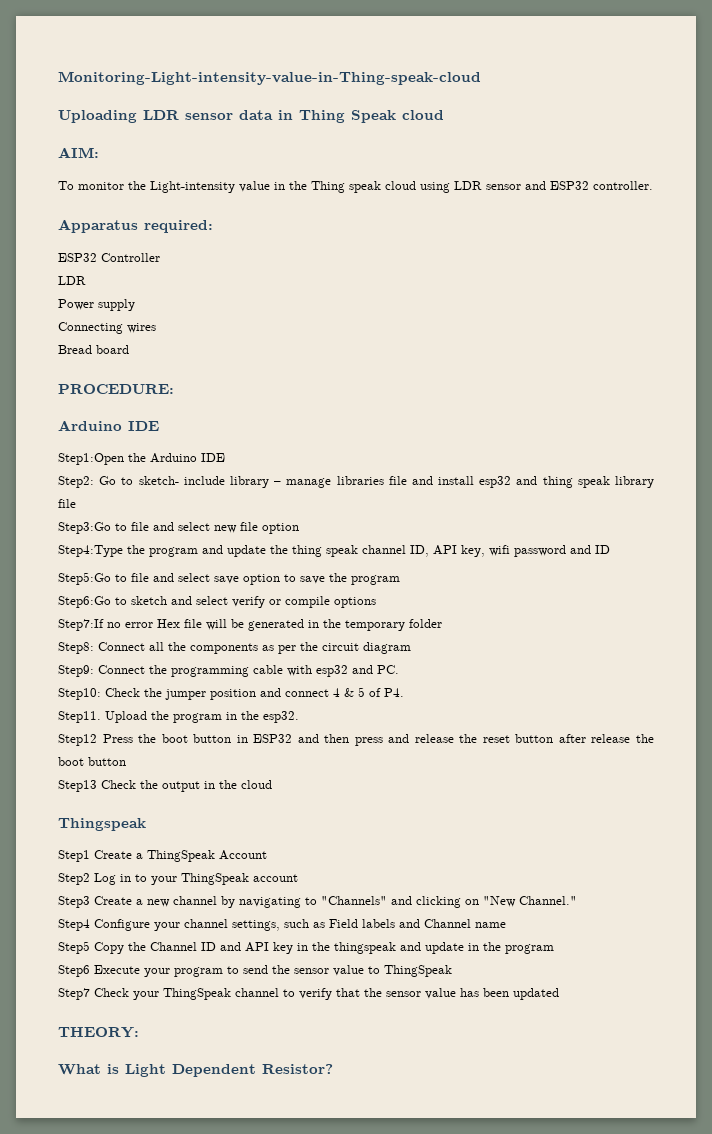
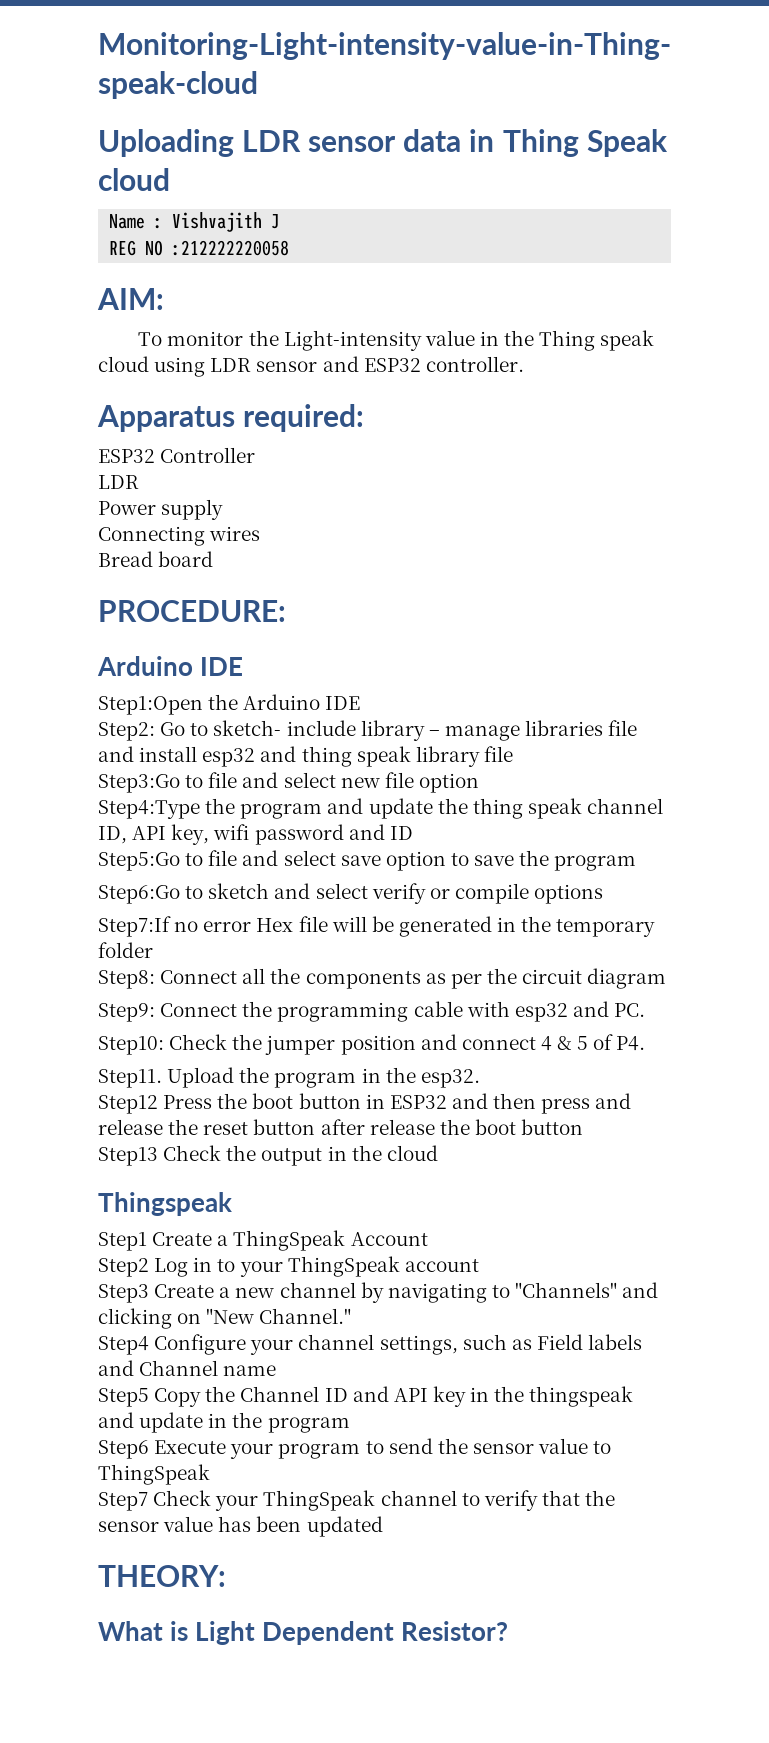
(444, 115) none -> [109,212,281,232] [109,240,290,256] // Name : Vishvajith J // REG NO :212222220058

